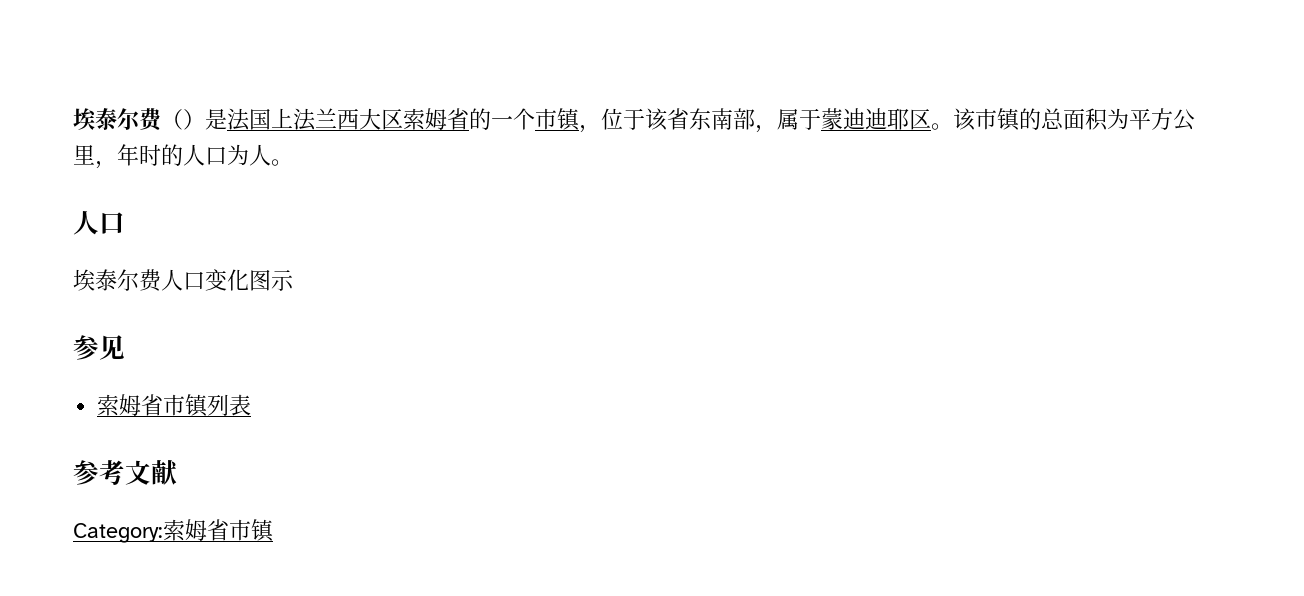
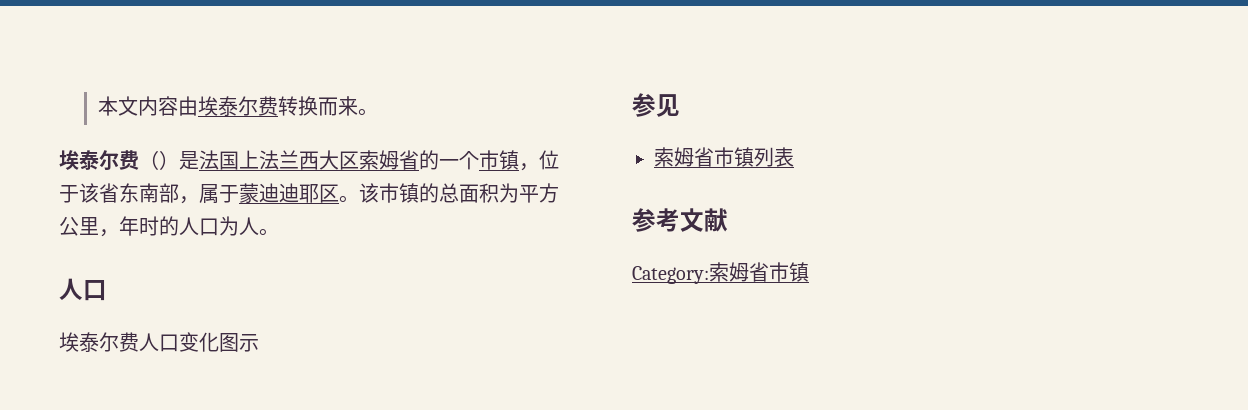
(73, 119) none -> [98,96,379,116] 本文内容由埃泰尔费转换而来。 //

